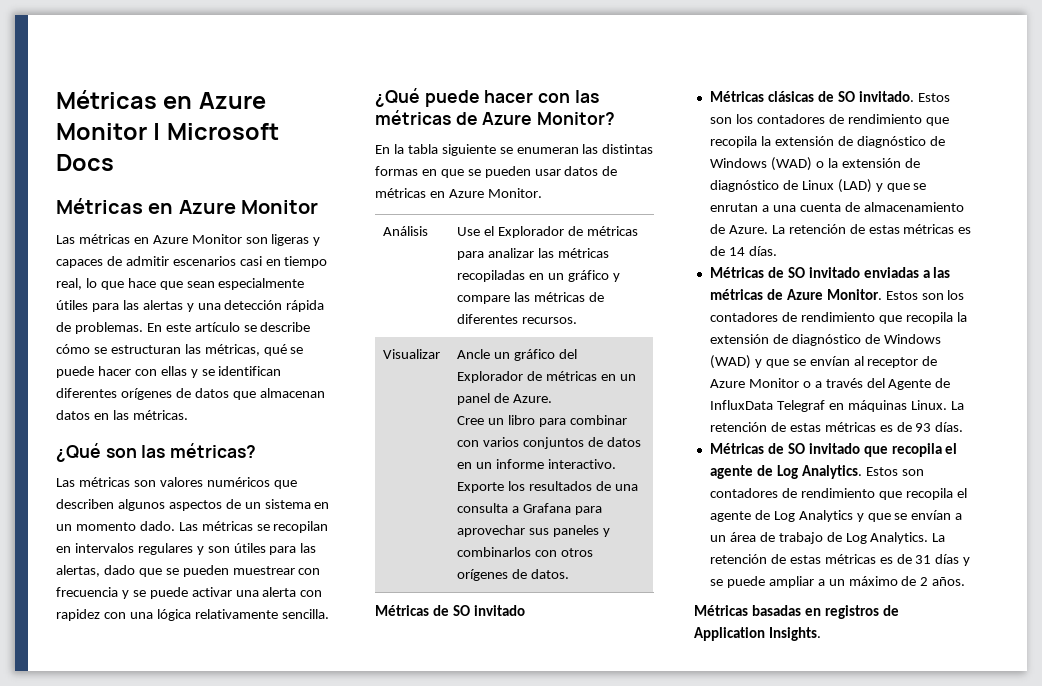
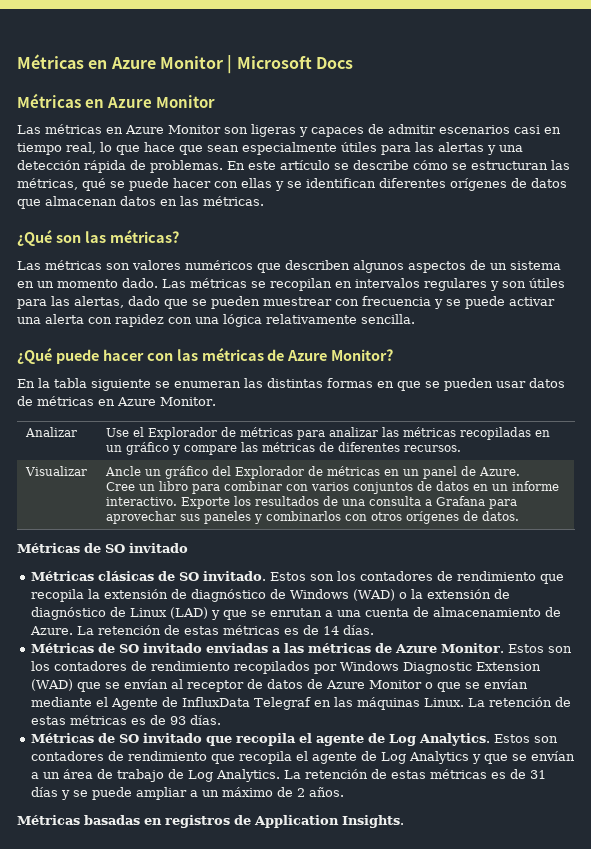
[383,226,429,236] Análisis -> [25,427,78,437] Analizar
[878,312,967,324] [709,334,941,346] [709,355,762,369] que recopila la extensión de diagnóstico de Windows (WAD) y -> [234,661,542,674] [31,679,74,691] recopilados por Windows Diagnostic Extension (WAD)
(938, 361) none -> [267,679,324,689] datos de
[814,378,885,388] a través del -> [437,679,529,692] [31,697,109,707] que se envían mediante el
(844, 406) none -> [334,697,354,707] las

